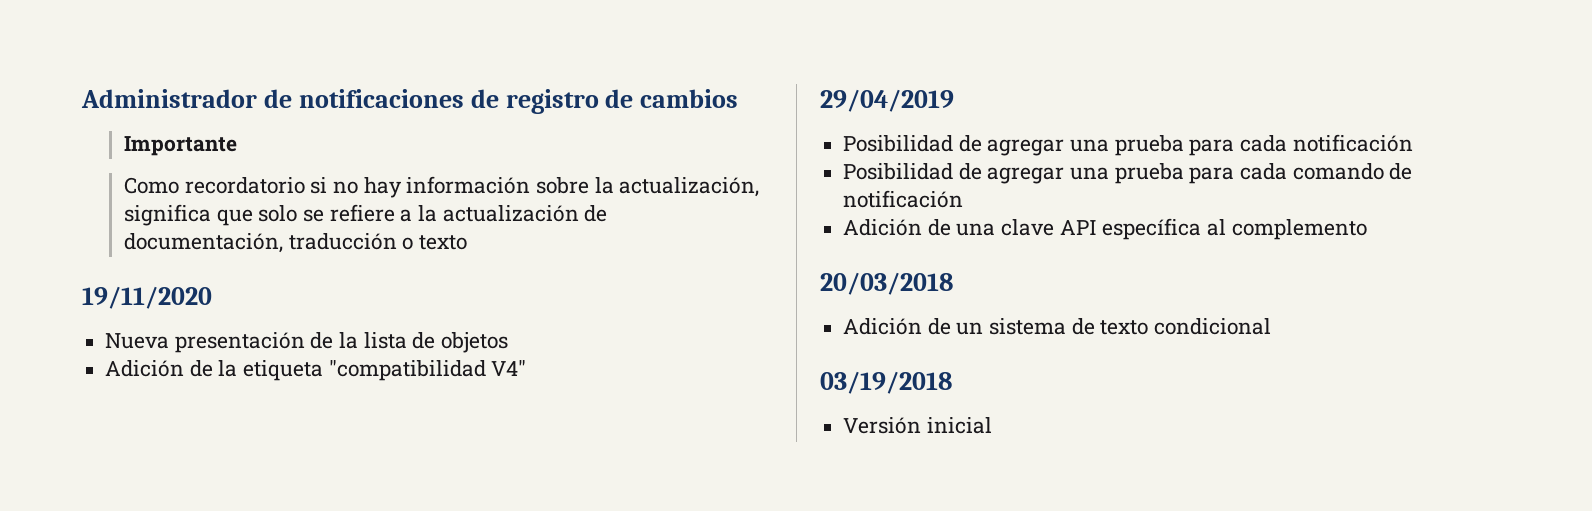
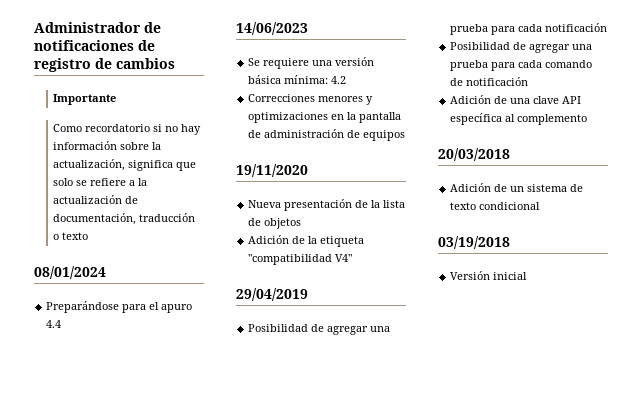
(467, 242) none -> [34,266,106,279] [46,301,193,313] [46,320,62,328] [236,22,308,35] [248,57,375,69] [248,75,347,84] [248,94,374,105] [248,112,402,123] [248,129,406,141] // 08/01/2024 // Preparándose para el apuro 4.4 // 14/06/2023 // Se requiere una versión básica mínima: 4.2 // Correcciones menores y optimizaciones en la pantalla de administración de equipos

